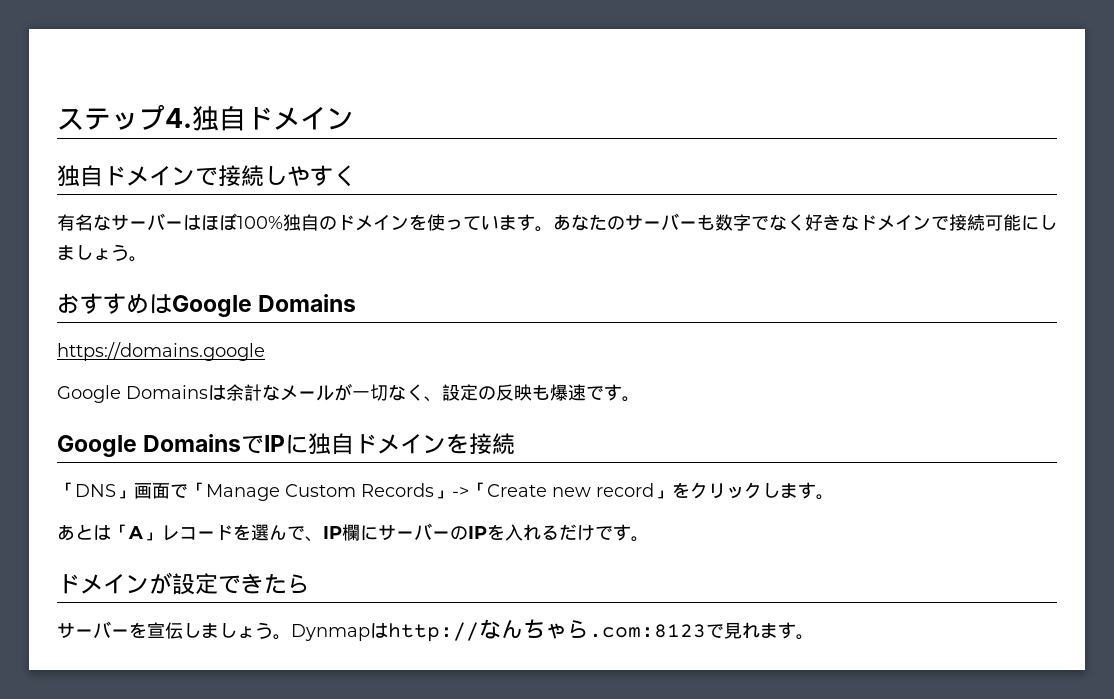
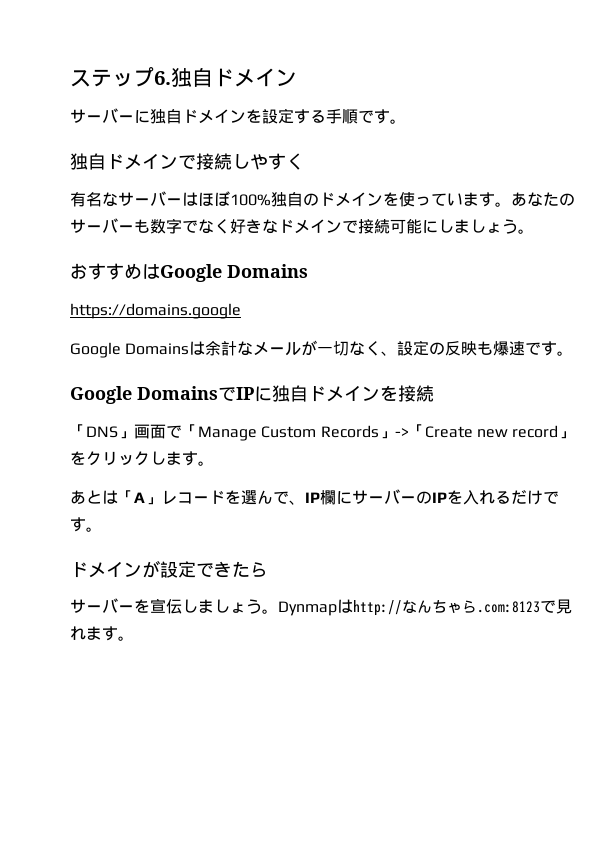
[165,106,354,131] 4.独自ドメイン -> [154,67,297,87] [70,108,406,124] 6.独自ドメイン // サーバーに独自ドメインを設定する手順です。

